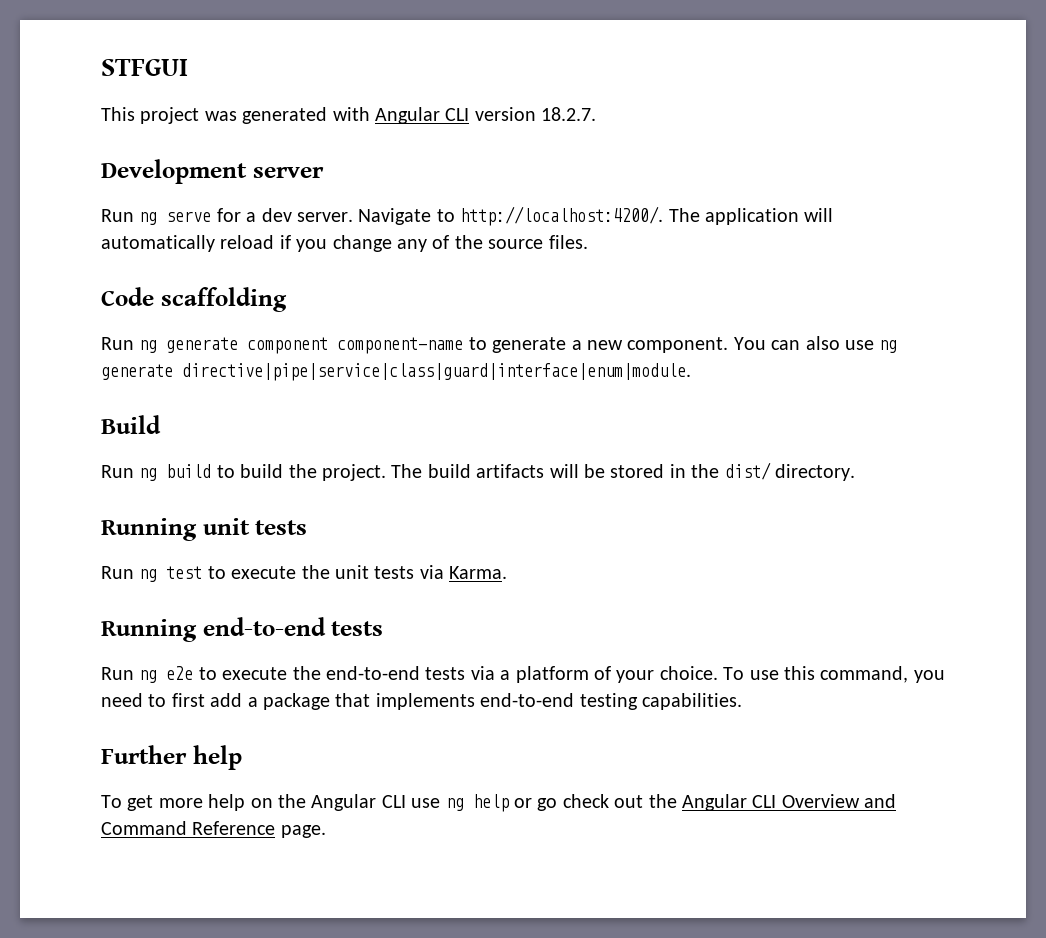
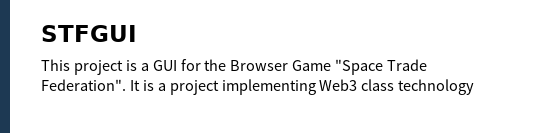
[204,107,597,124] [101,159,324,184] [101,206,834,226] [101,235,588,252] [101,287,287,312] [101,336,898,354] [101,363,691,381] [101,415,161,434] [101,462,855,481] [101,518,308,541] [101,565,508,582] [101,617,384,642] [101,666,945,683] [101,693,742,710] [101,745,242,770] [101,794,897,812] [101,821,326,838] was generated with Angular CLI version 18.2.7. // Development server // Run ng serve for a dev server. Navigate to http://localhost:4200/. The application will automatically reload if you change any of the source files. // Code scaffolding // Run ng generate component component-name to generate a new component. You can also use ng generate directive|pipe|service|class|guard|interface|enum|module. // Build // Run ng build to build the project. The build artifacts will be stored in the dist/ directory. // Running unit tests // Run ng test to execute the unit tests via Karma. // Running end-to-end tests // Run ng e2e to execute the end-to-end tests via a platform of your choice. To use this command, you need to first add a package that implements end-to-end testing capabilities. // Further help // To get more help on the Angular CLI use ng help or go check out the Angular CLI Overview and Command Reference page. -> [125,59,428,75] [41,79,475,95] is a GUI for the Browser Game "Space Trade Federation". It is a project implementing Web3 class technology

